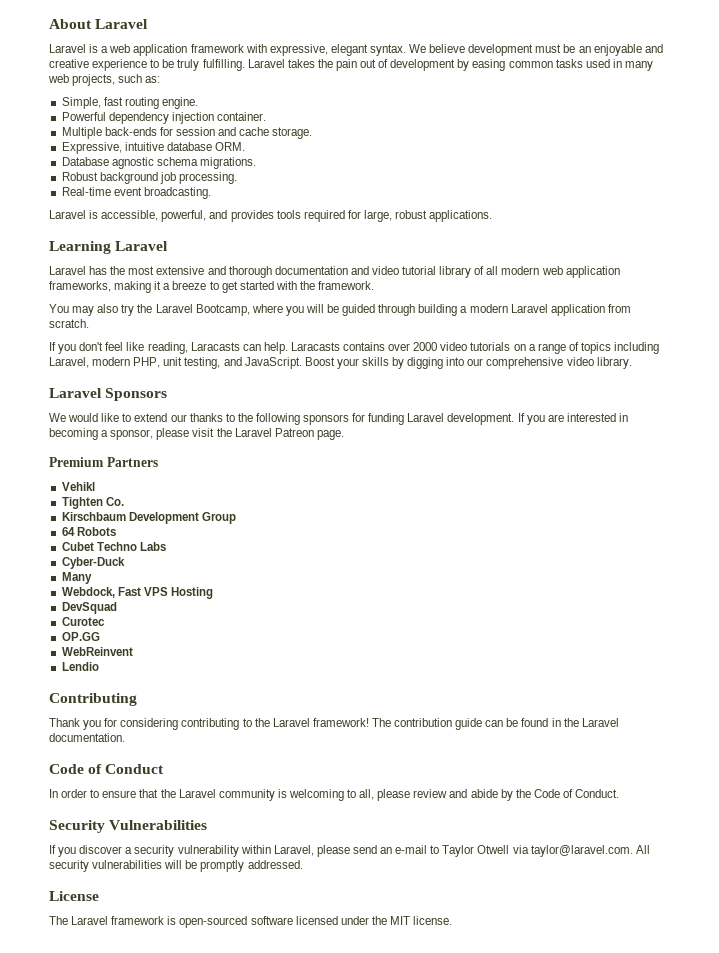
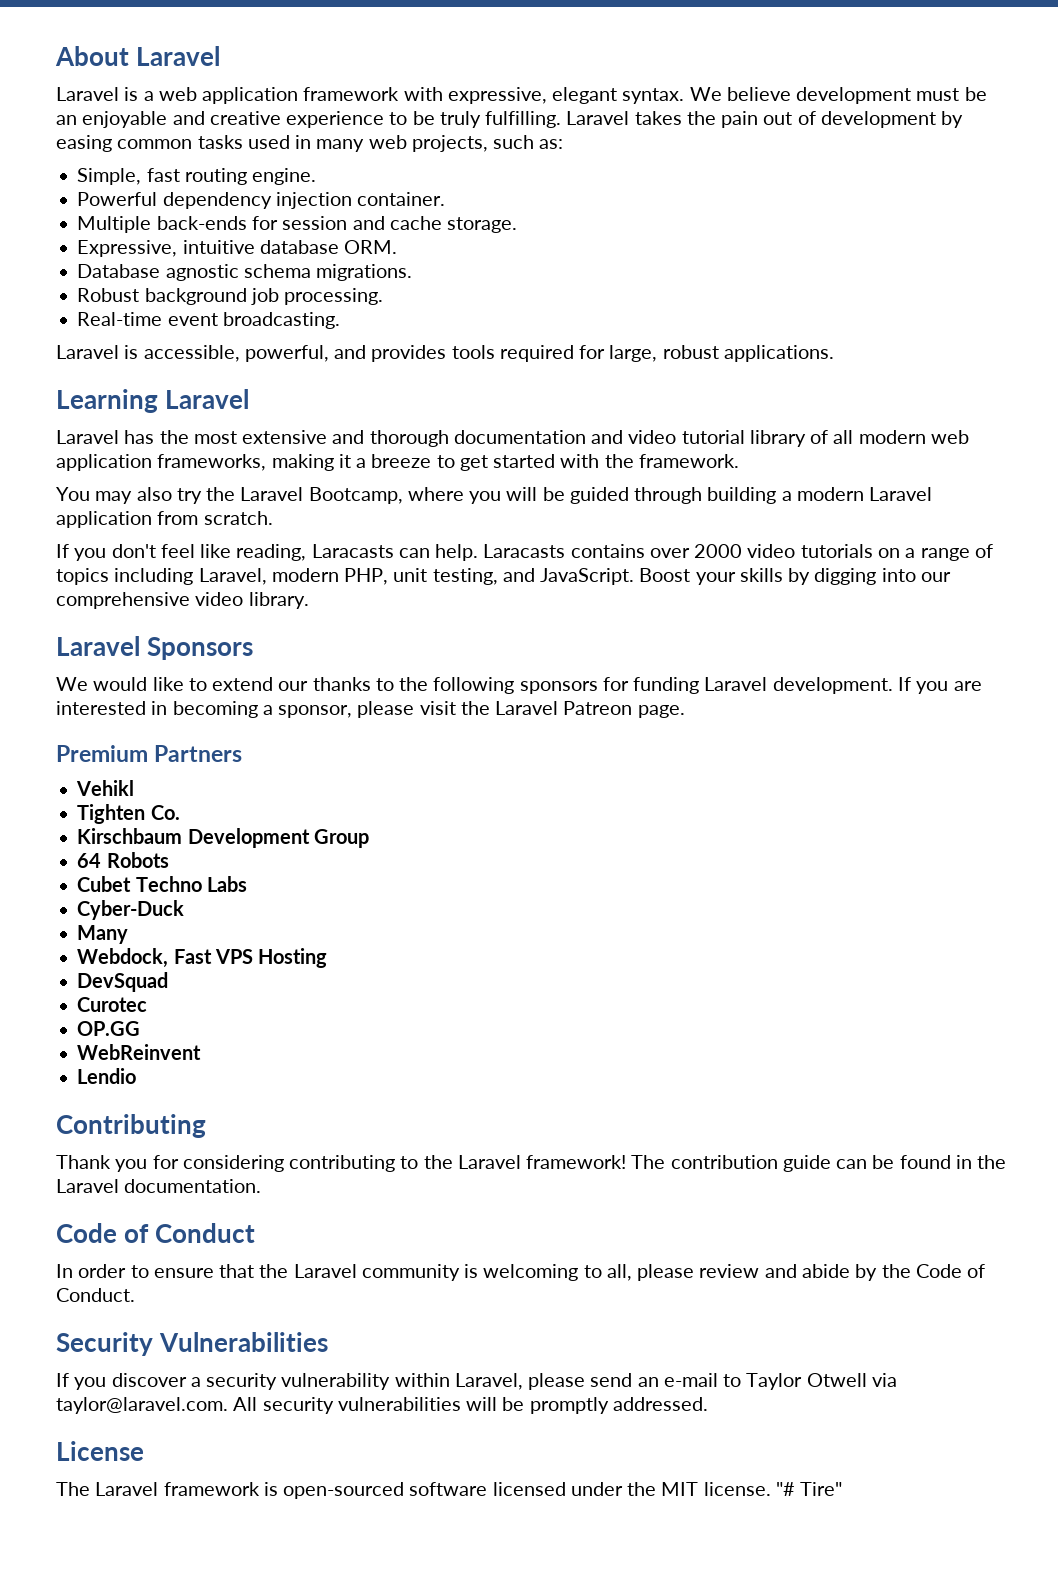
(453, 920) none -> [775,1482,843,1496] "# Tire"

